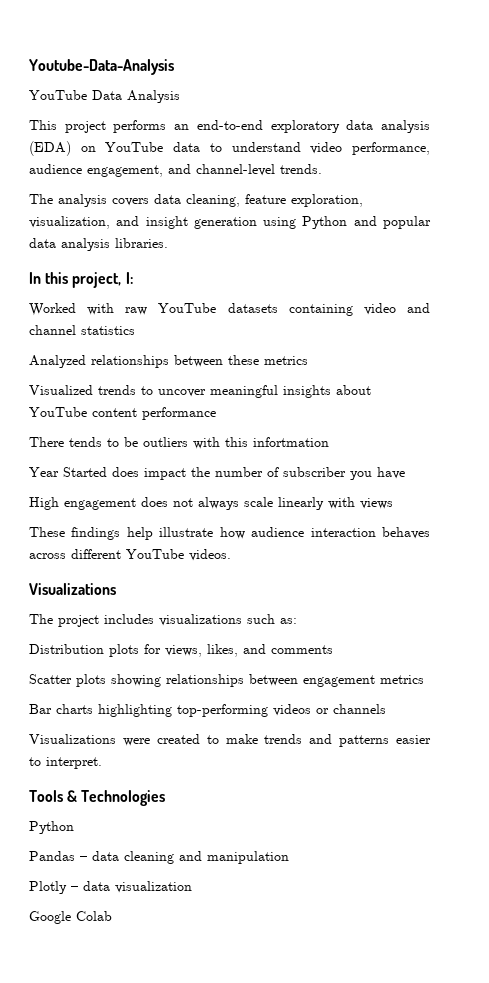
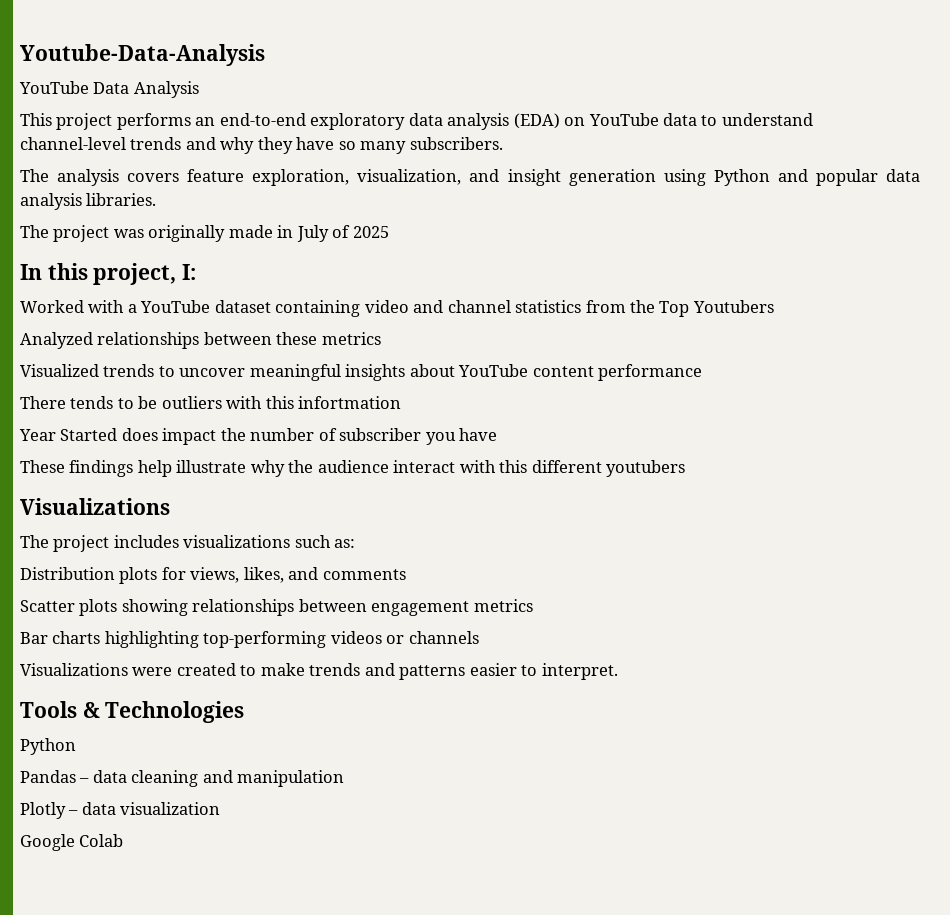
[310,142,431,155] [29,164,322,177] video performance, audience engagement, and channel-level trends. -> [20,137,503,154] channel-level trends and why they have so many subscribers.
[154,194,240,207] data cleaning, -> (180, 177) none
(168, 243) none -> [20,225,389,242] // The project was originally made in July of 2025
[125,303,278,315] raw YouTube datasets -> [127,300,271,313] a YouTube dataset
(135, 330) none -> [585,300,774,317] from the Top Youtubers
[29,497,393,510] [29,527,430,540] [29,549,231,561] High engagement does not always scale linearly with views // These findings help illustrate how audience interaction behaves across different YouTube videos. -> [20,460,686,477] These findings help illustrate why the audience interact with this different youtubers

